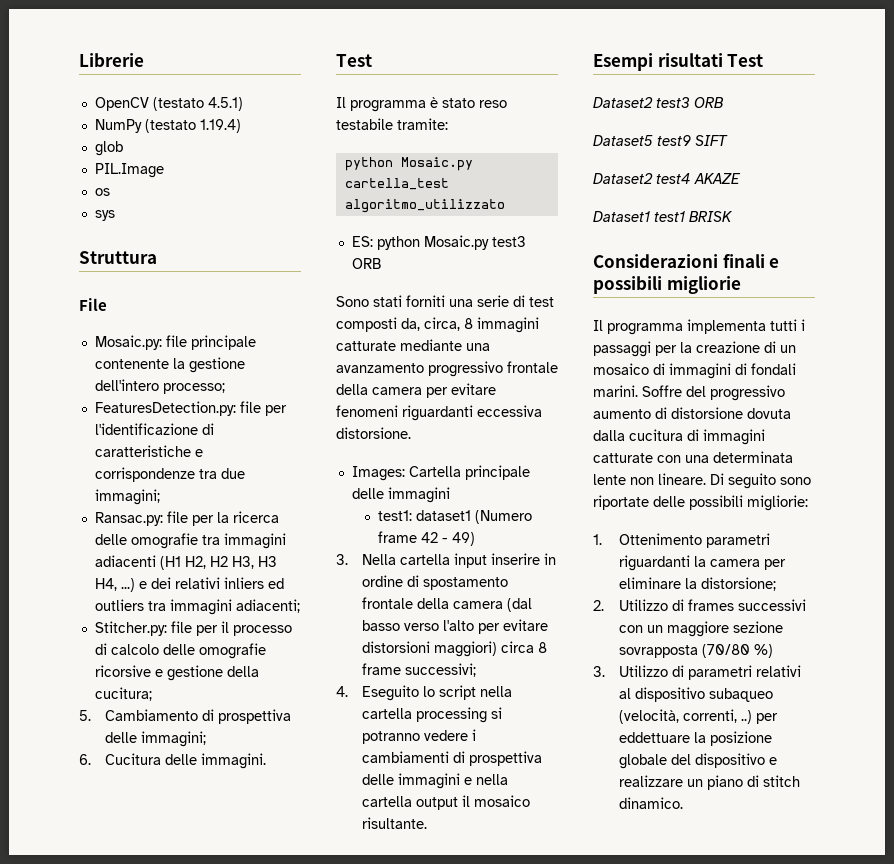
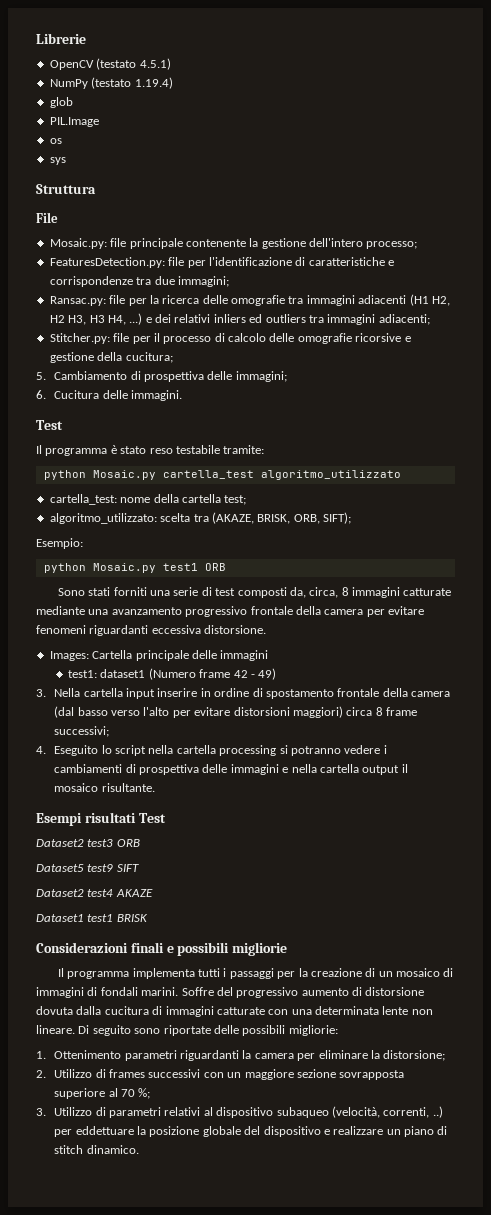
[351,235,526,250] ES: python Mosaic.py test3 -> [49,494,247,505] [49,512,351,524] [36,538,83,549] [43,563,198,573] cartella_test: nome della cartella test; // algoritmo_utilizzato: scelta tra (AKAZE, BRISK, ORB, SIFT); // Esempio: // python Mosaic.py test1
[701,644,773,658] (70/80 %) -> [54,1088,151,1099] superiore al 70 %;

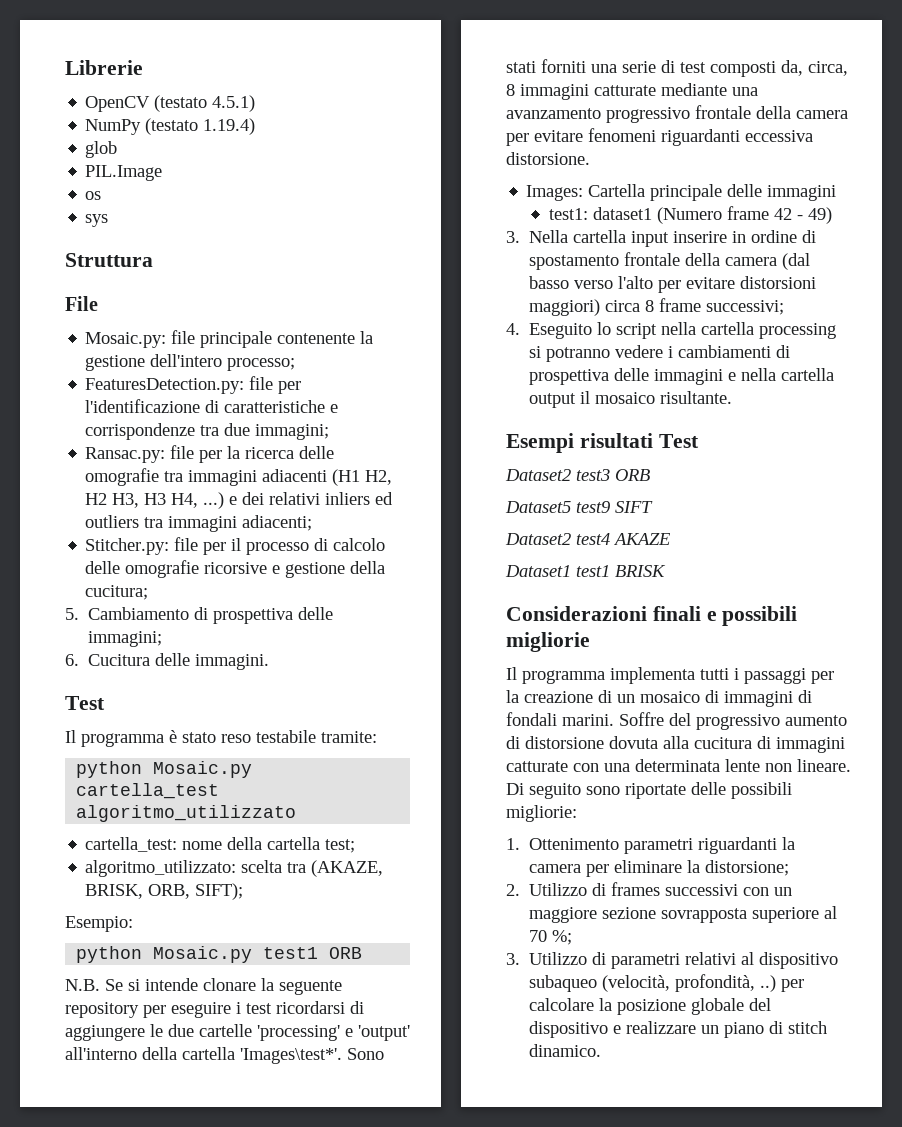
(226, 567) none -> [65,978,342,995] [65,1001,364,1018] [65,1024,410,1041] [65,1047,342,1064] N.B. Se si intende clonare la seguente repository per eseguire i test ricordarsi di aggiungere le due cartelle 'processing' e 'output' all'interno della cartella 'Images\test*'.
[76,1006,102,1015] dalla -> [663,736,689,749] alla
[383,1107,430,1118] correnti, -> [675,974,756,992] profondità,
[75,1126,134,1135] eddettuare -> [529,998,595,1011] calcolare

